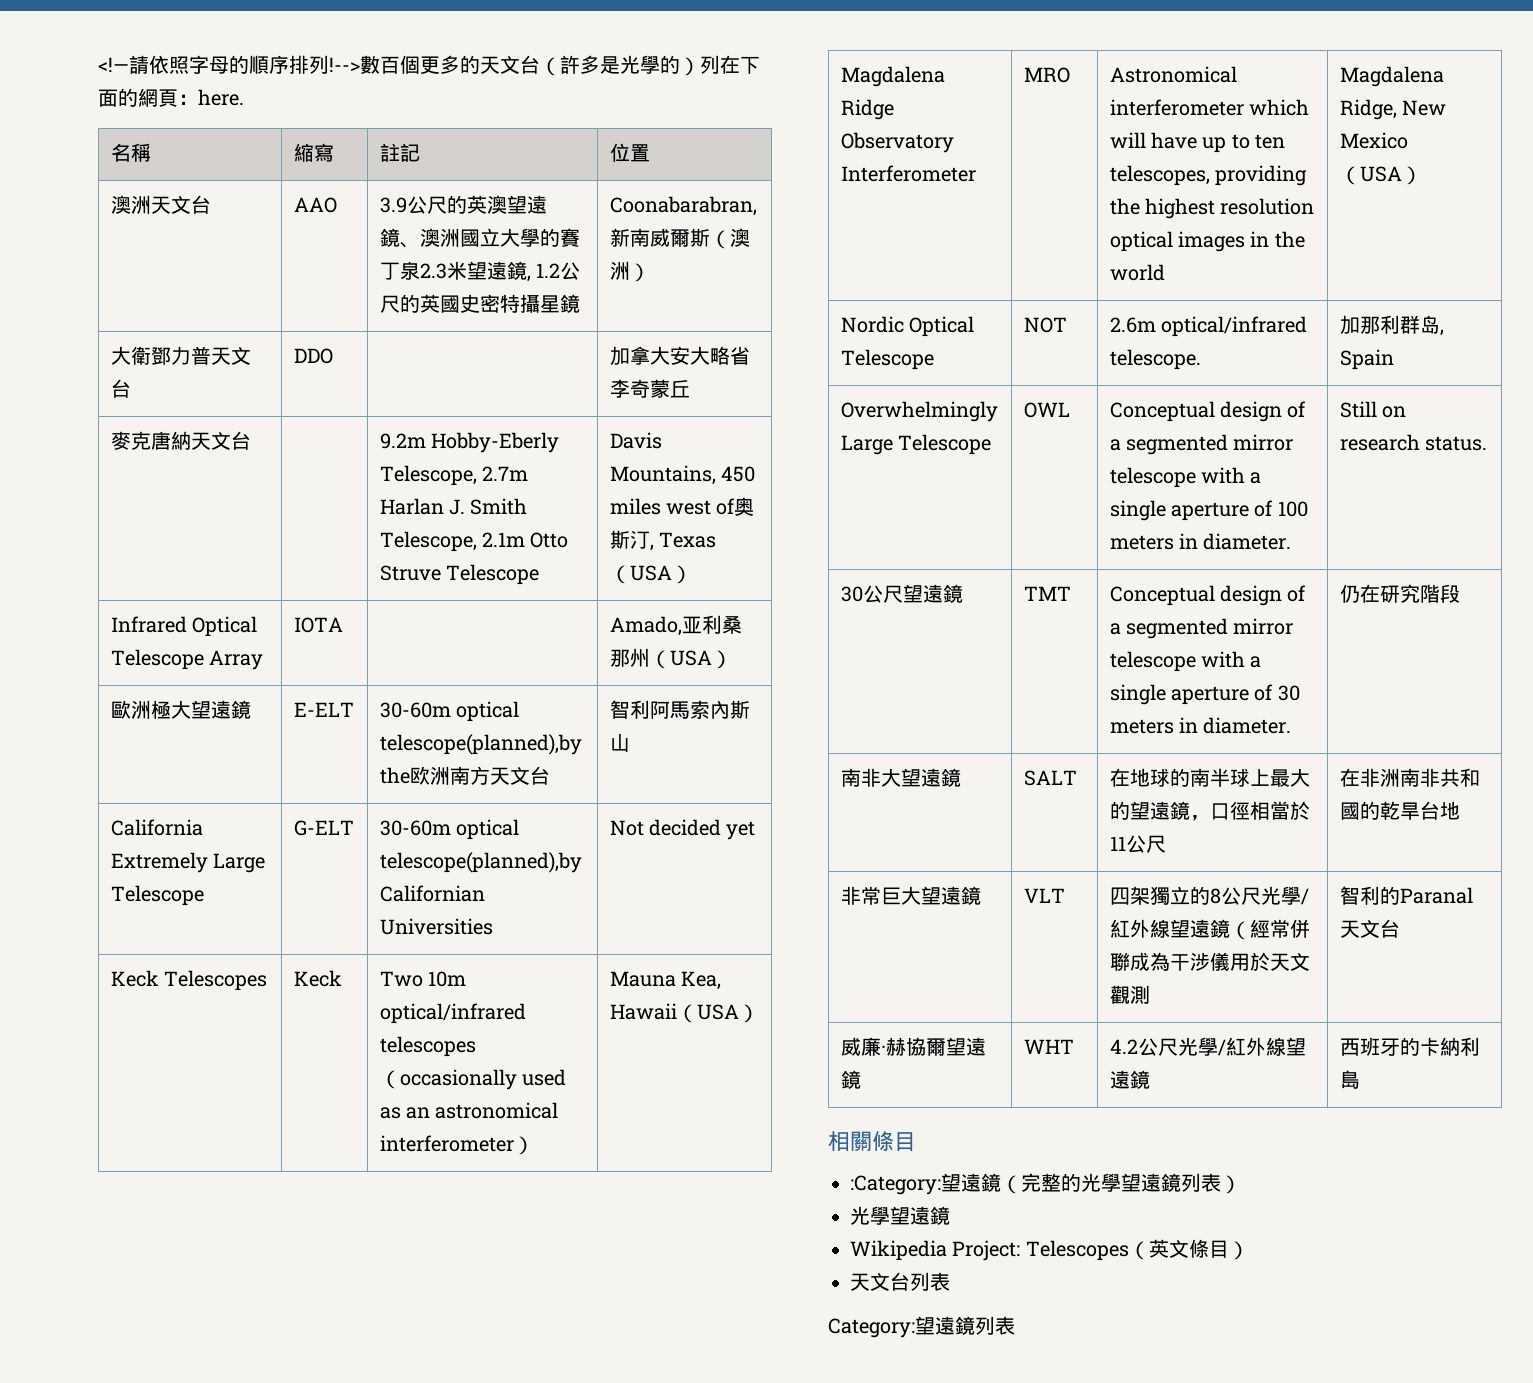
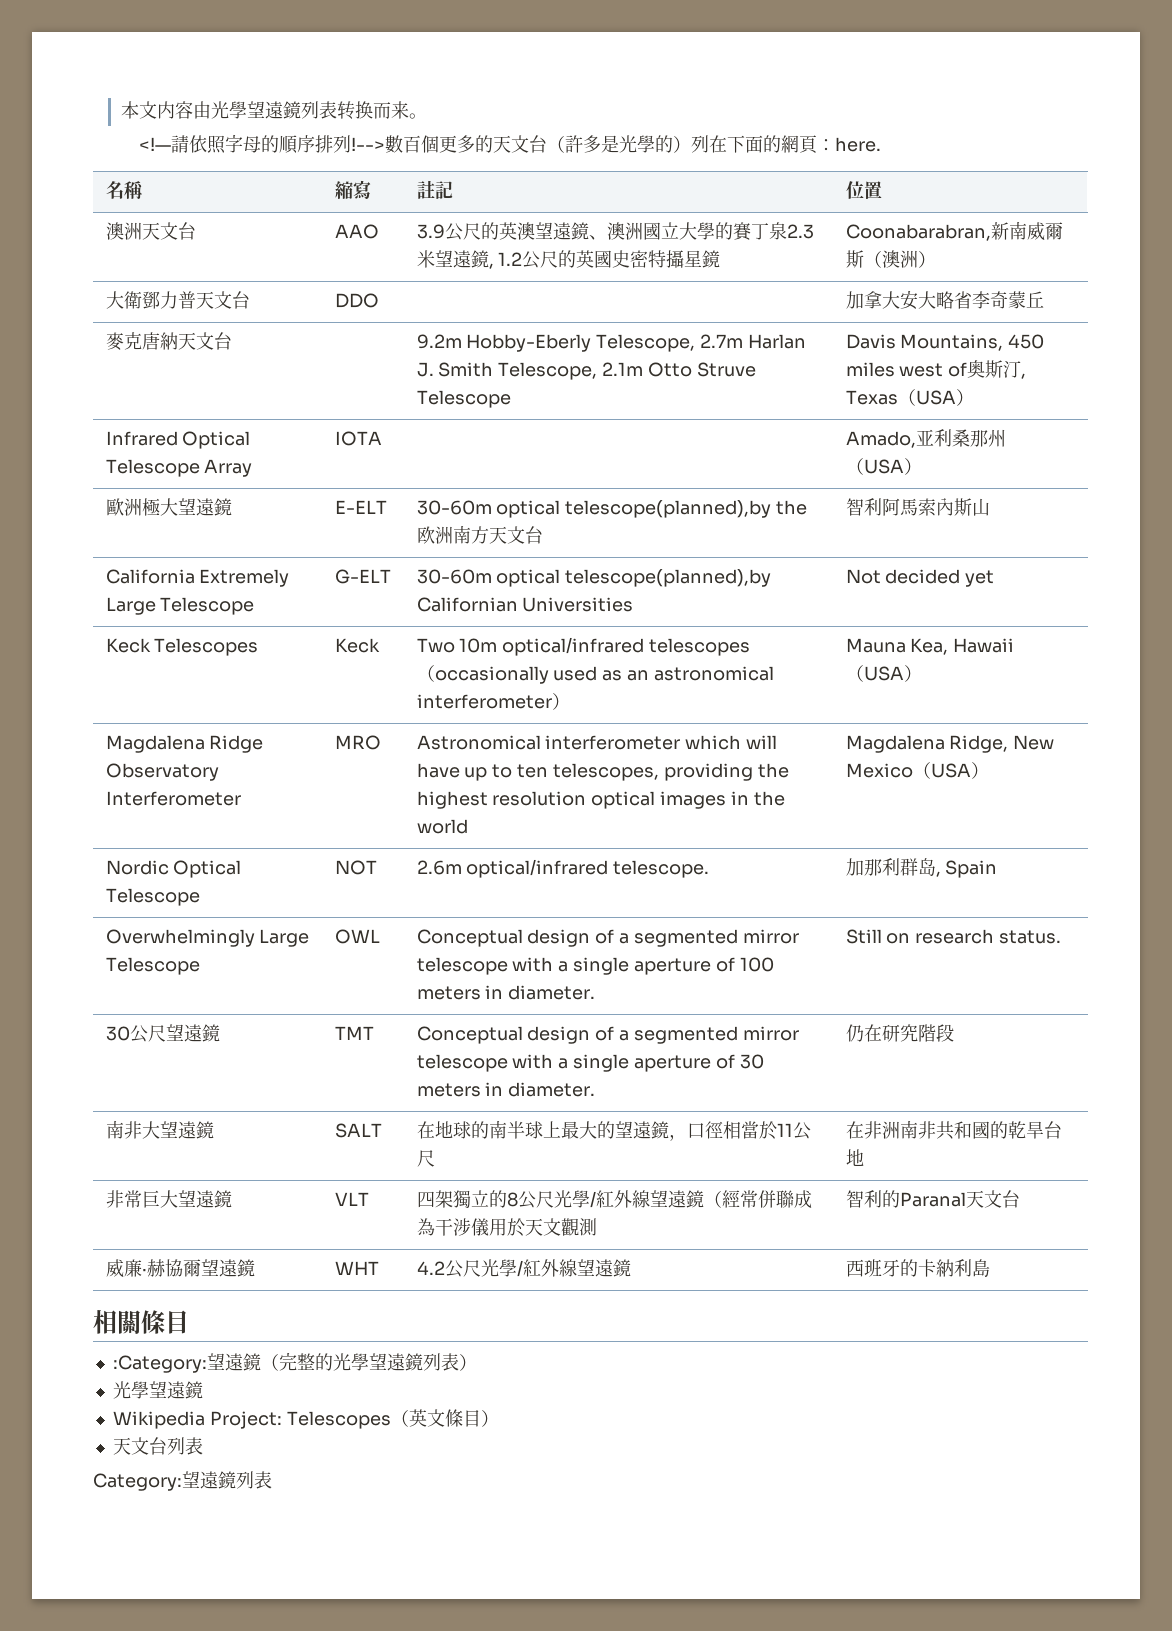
(98, 64) none -> [120,101,427,120] 本文内容由光學望遠鏡列表转换而来。 //

